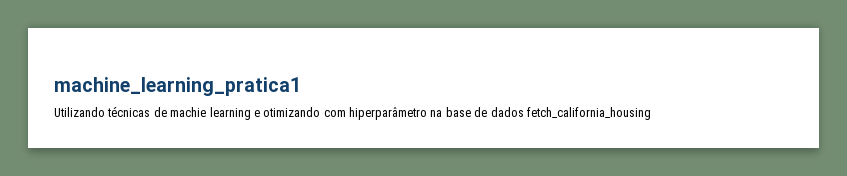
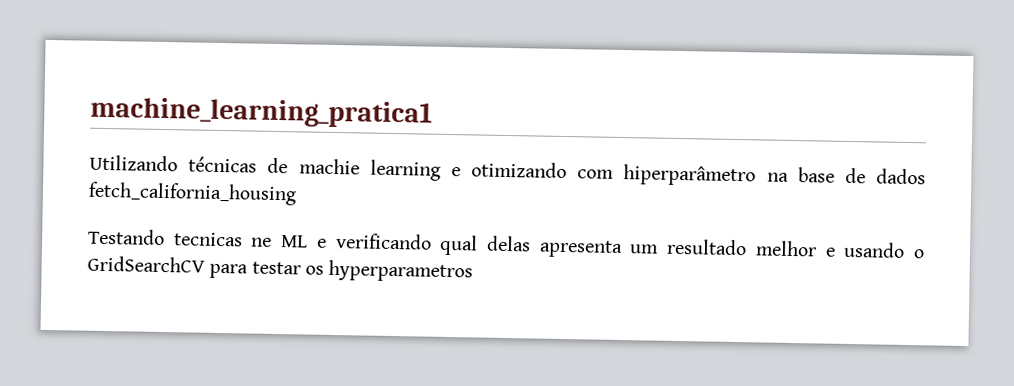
(651, 113) none -> [88,228,925,259] [87,255,474,283] // Testando tecnicas ne ML e verificando qual delas apresenta um resultado melhor e usando o GridSearchCV para testar os hyperparametros

